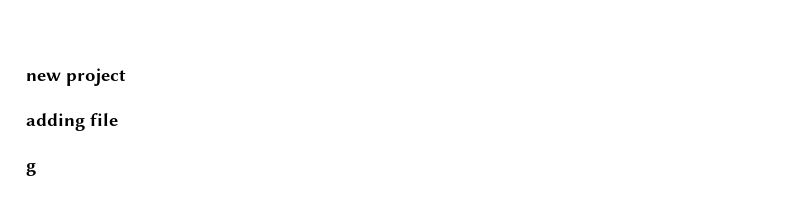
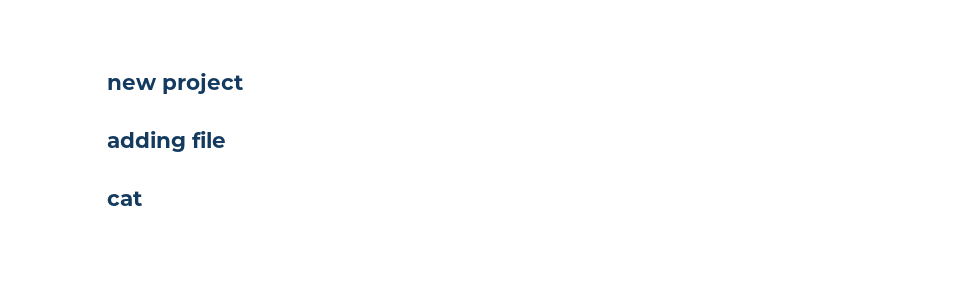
[26,163,36,176] g -> [107,191,142,206] cat

